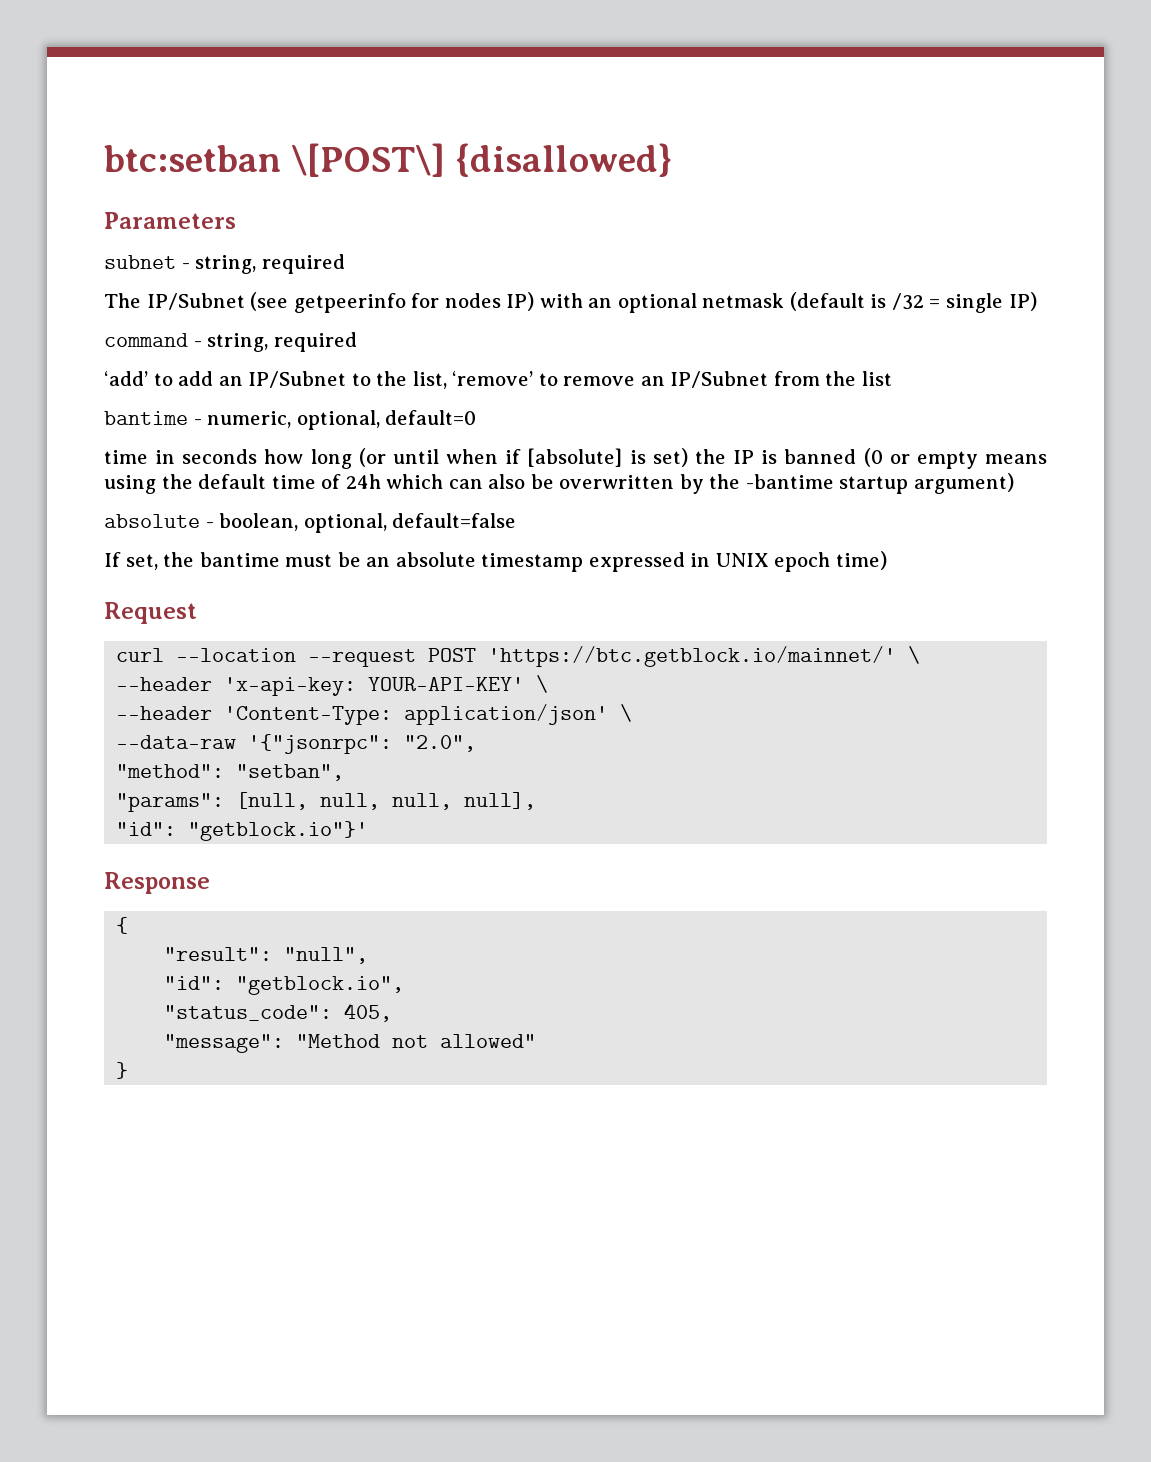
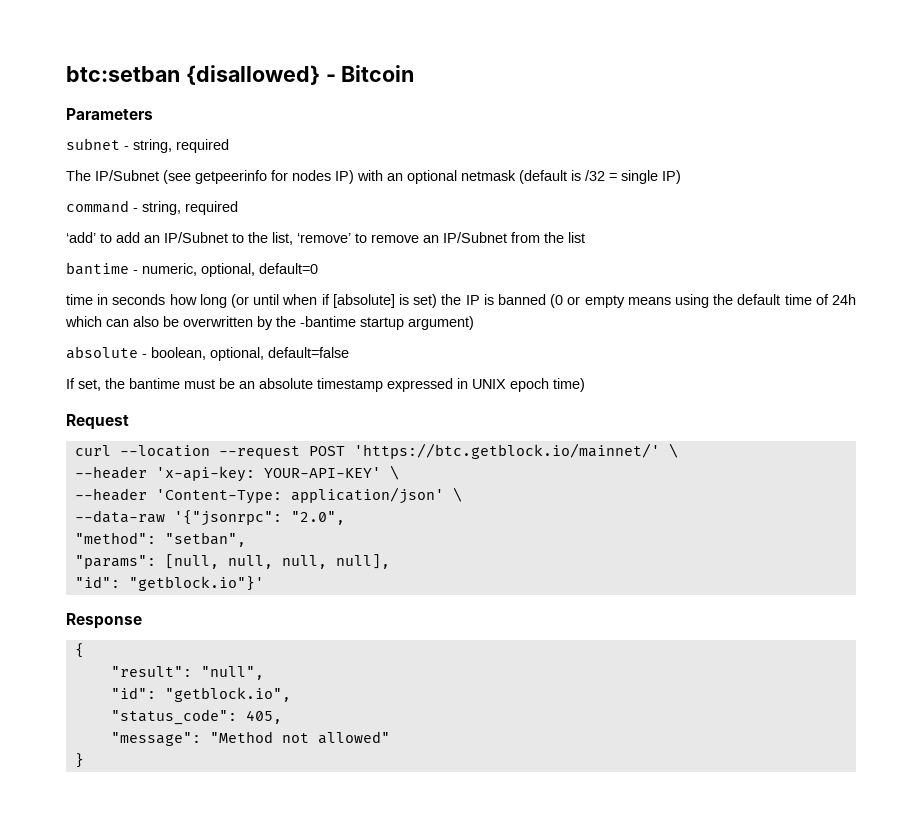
[290,143,445,177] \[POST\] -> (180, 74) none
(672, 160) none -> [325,65,415,82] - Bitcoin

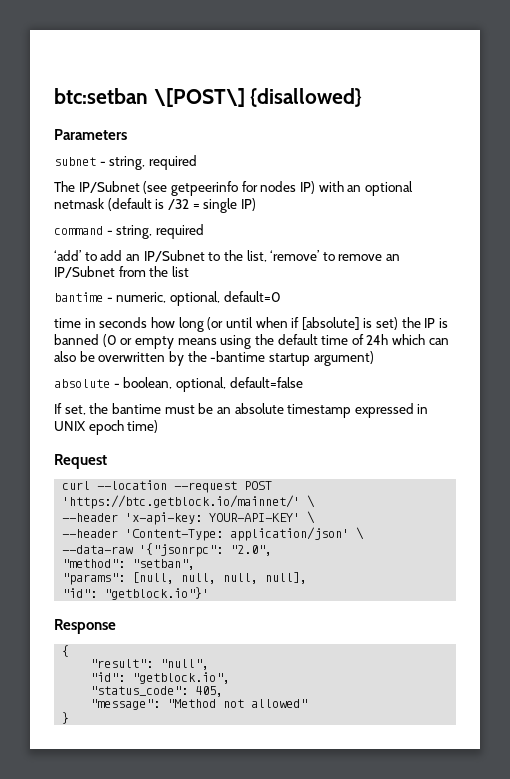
(180, 74) none -> [153,88,245,107] \[POST\]
[325,65,415,82] - Bitcoin -> (363, 97) none

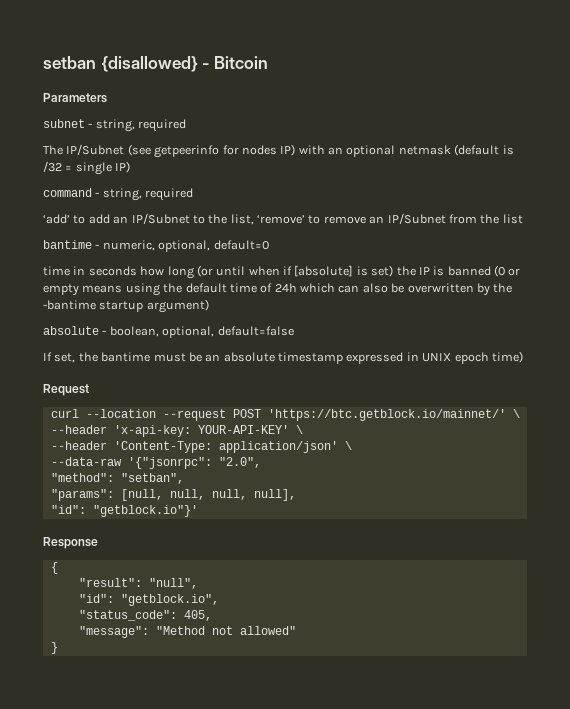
[54,88,245,107] btc:setban \[POST\] -> [43,56,96,69] setban
(363, 97) none -> [202,56,268,69] - Bitcoin

